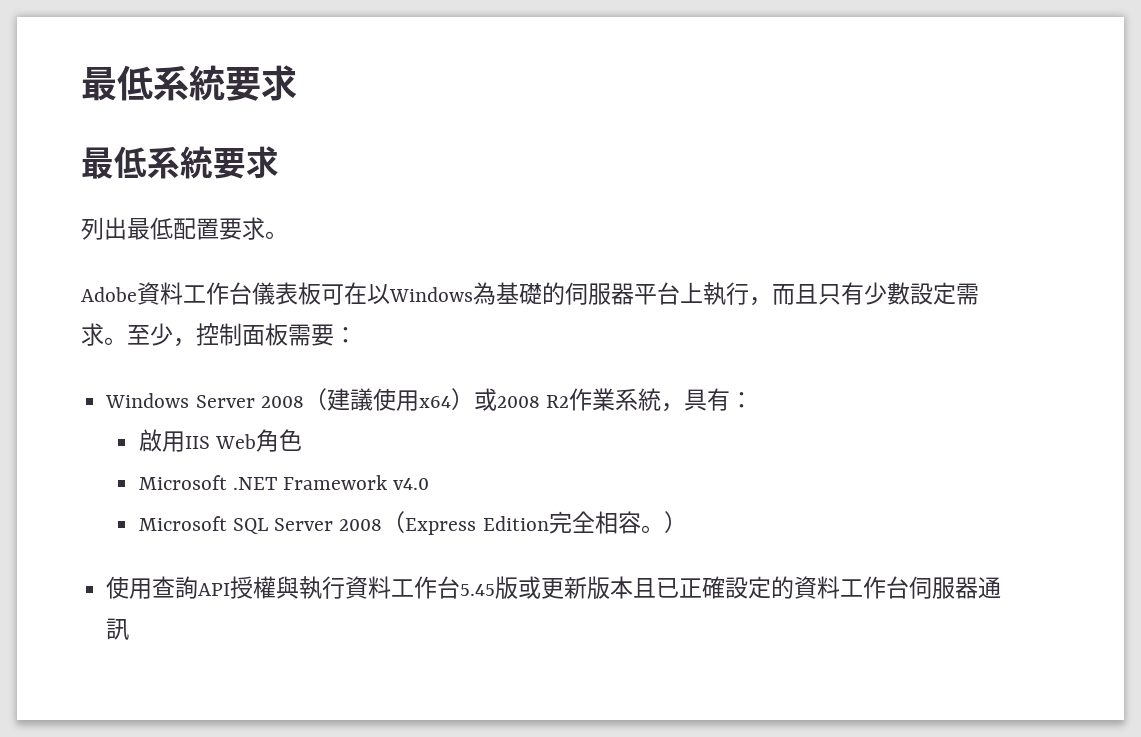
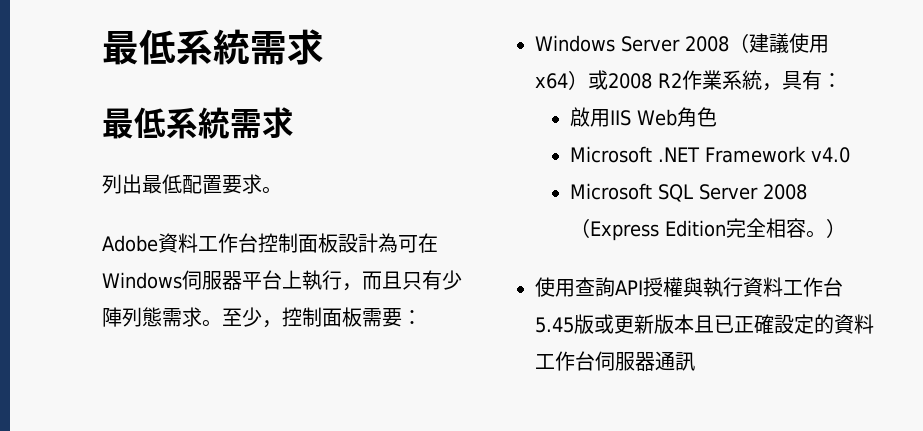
[81,65,261,101] 最低系統要 -> [102,29,287,65] 最低系統需
[213,148,246,179] 要 -> [230,109,262,139] 需
[252,282,565,305] 儀表板可在以Windows為基礎的 -> [258,233,438,253] [102,272,182,289] 控制面板設計為可在Windows
[887,282,956,305] 數設定 -> [102,307,162,327] 陣列態

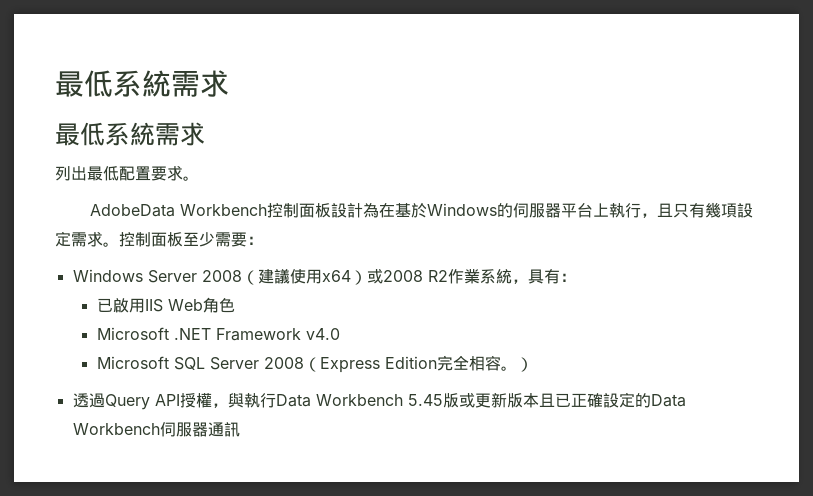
[102,233,258,253] Adobe資料工作台 -> [89,204,267,217] AdobeData Workbench
[398,233,438,253] [102,272,182,289] 可在Windows -> [378,203,513,218] 在基於Windows的
[362,270,462,290] [102,307,362,328] 而且只有少陣列態需求。至少，控制面板 -> [656,202,753,218] [55,231,215,247] 且只有幾項設定需求。控制面板至少
(842, 80) none -> [96,298,113,312] 已
[535,277,843,297] 使用查詢API授權與執行資料工作台 -> [72,393,403,410] 透過Query API授權，與執行Data Workbench
[834,314,874,334] [535,351,595,371] 資料工作台 -> [650,394,686,407] [72,423,160,435] Data Workbench

